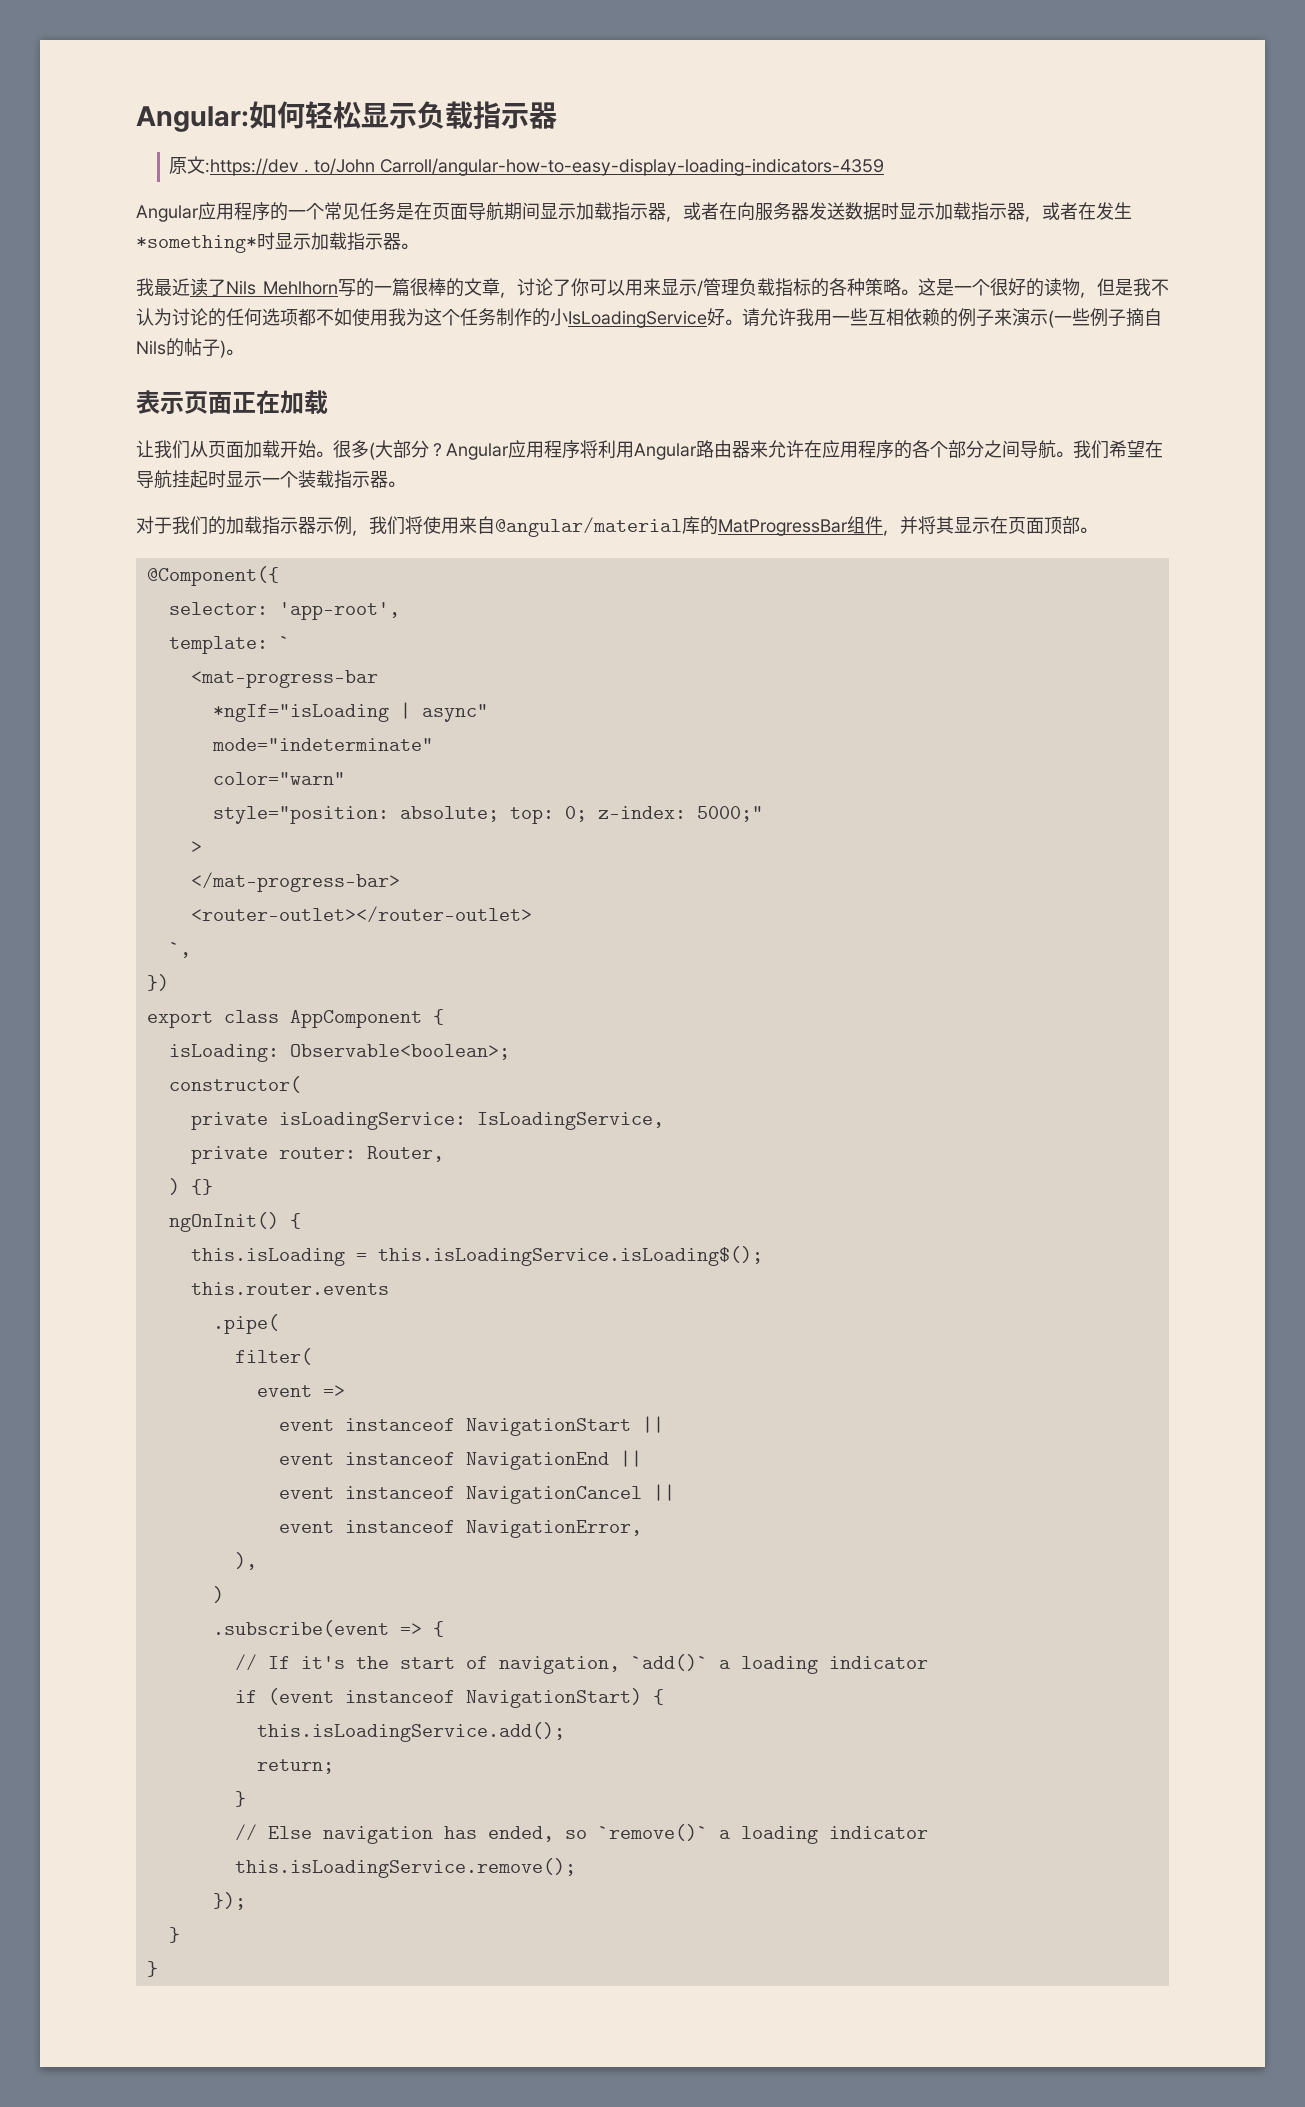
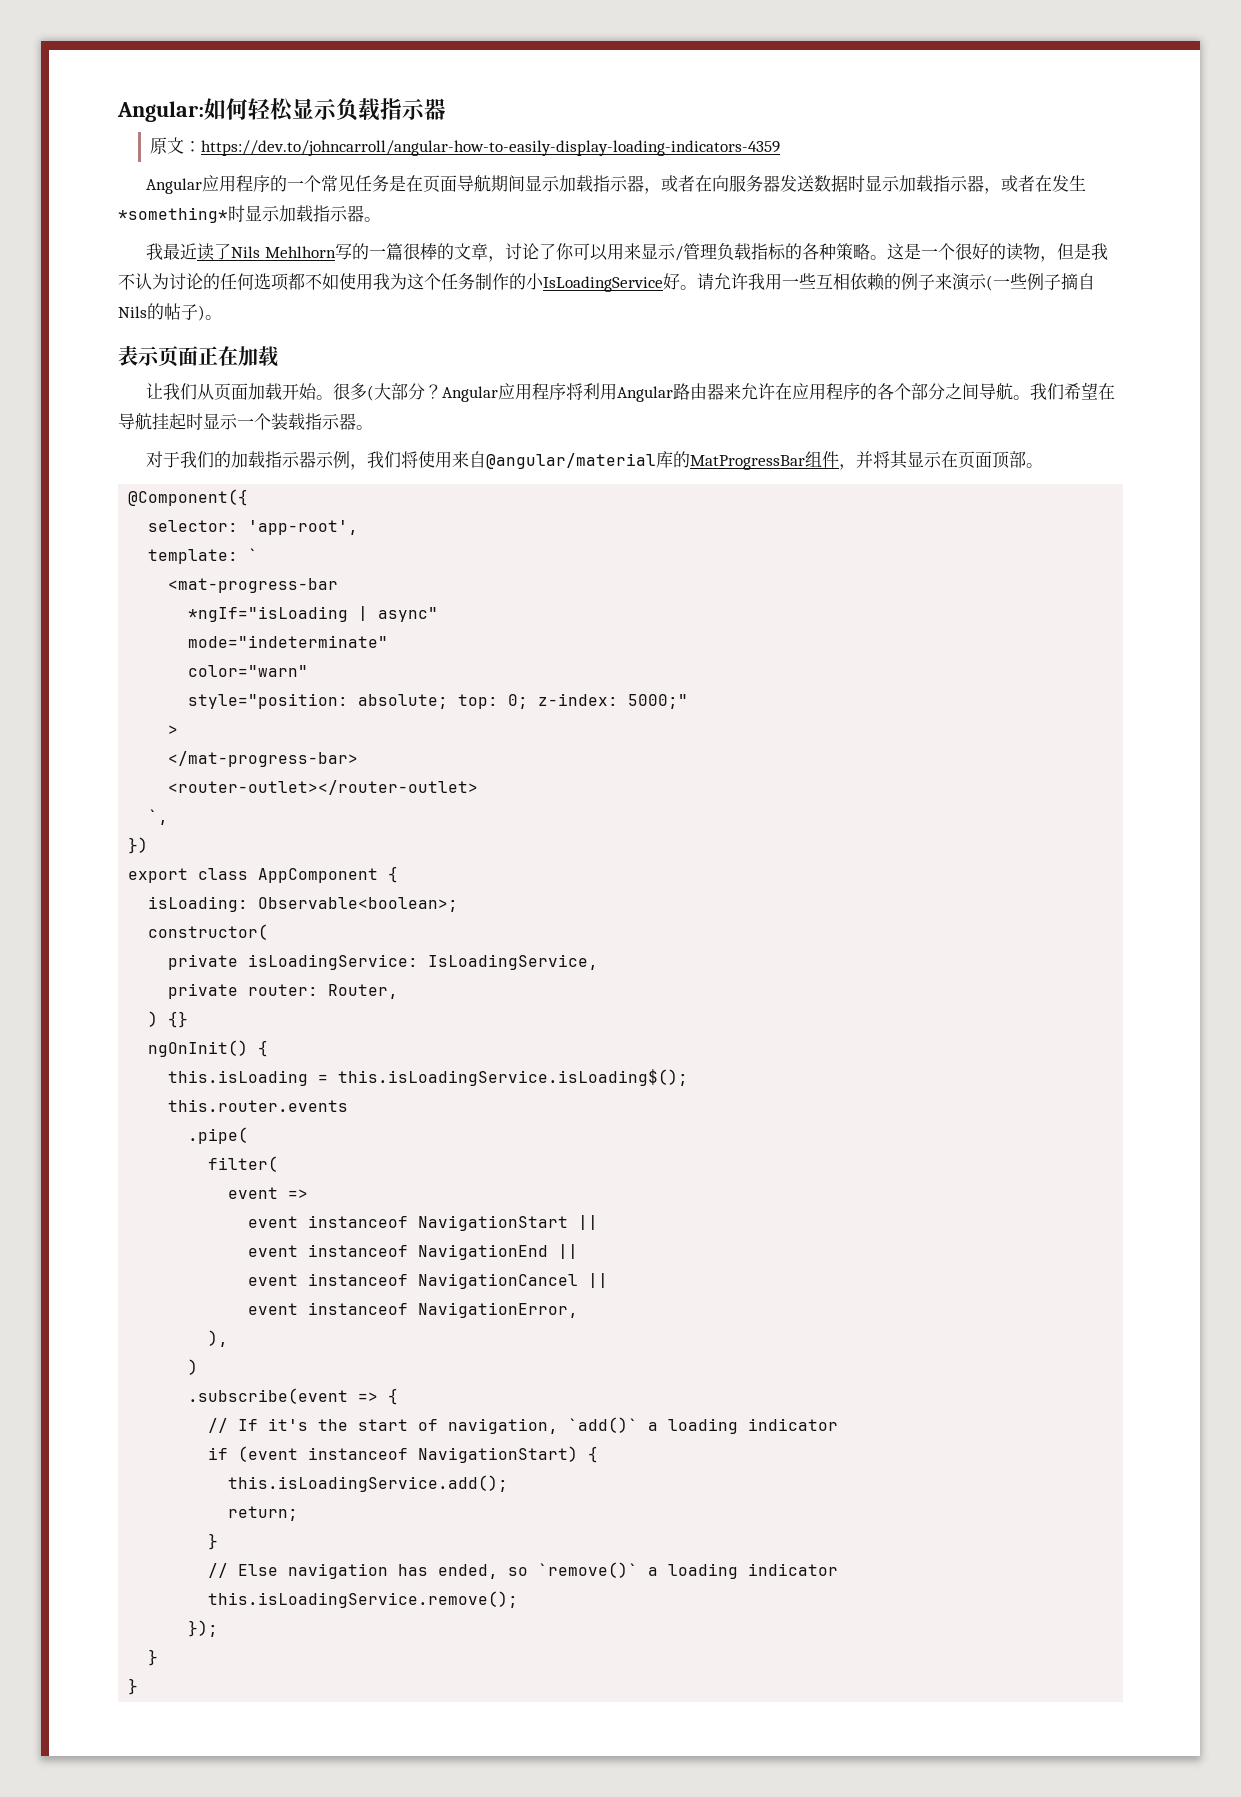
[205,158,885,176] :https://dev . to/John Carroll/angular-how-to-easy-display-loading-indicators-4359 -> [184,140,781,156] ：https://dev.to/johncarroll/angular-how-to-easily-display-loading-indicators-4359

